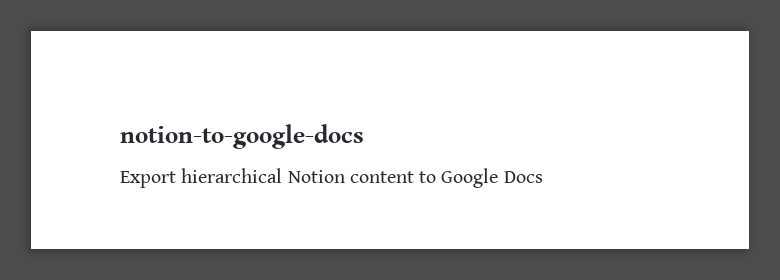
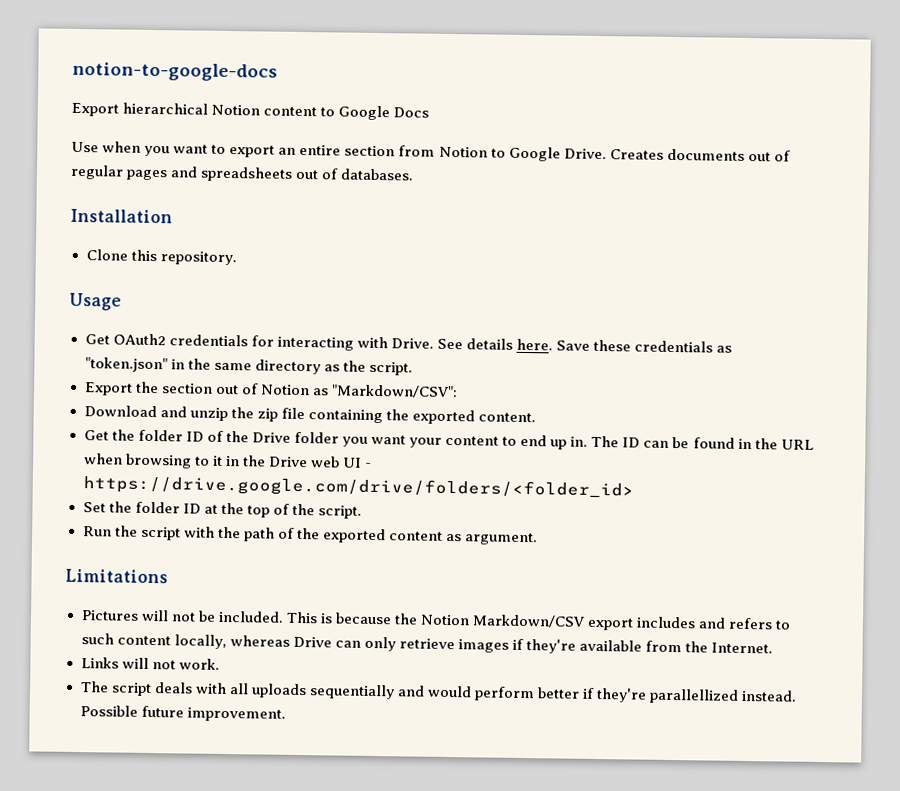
(543, 177) none -> [71,141,791,162] [70,164,415,182] [70,208,173,224] [85,249,237,266] [69,292,122,311] [84,333,733,353] [84,357,413,376] [83,381,458,399] [83,405,536,425] [83,429,814,450] [83,453,372,469] [82,475,634,500] [82,501,362,519] [82,525,539,546] [65,568,168,584] [80,609,792,631] [80,633,774,654] [80,657,220,670] [79,681,798,704] [79,705,286,722] // Use when you want to export an entire section from Notion to Google Drive. Creates documents out of regular pages and spreadsheets out of databases. // Installation // Clone this repository. // Usage // Get OAuth2 credentials for interacting with Drive. See details here. Save these credentials as "token.json" in the same directory as the script. // Export the section out of Notion as "Markdown/CSV": // Download and unzip the zip file containing the exported content. // Get the folder ID of the Drive folder you want your content to end up in. The ID can be found in the URL when browsing to it in the Drive web UI - https://drive.google.com/drive/folders/<folder_id> // Set the folder ID at the top of the script. // Run the script with the path of the exported content as argument. // Limitations // Pictures will not be included. This is because the Notion Markdown/CSV export includes and refers to such content locally, whereas Drive can only retrieve images if they're available from the Internet. // Links will not work. // The script deals with all uploads sequentially and would perform better if they're parallellized instead. Possible future improvement.

